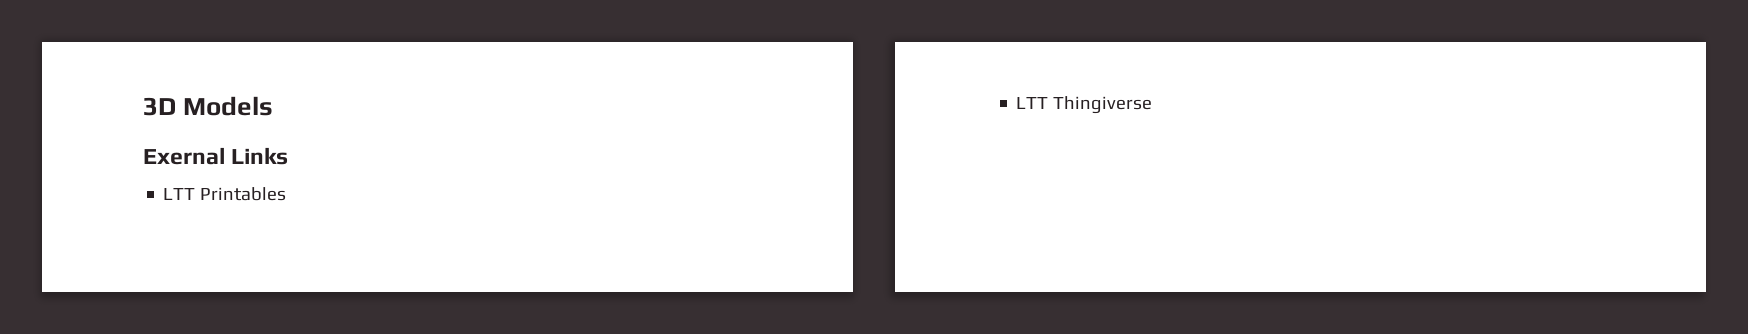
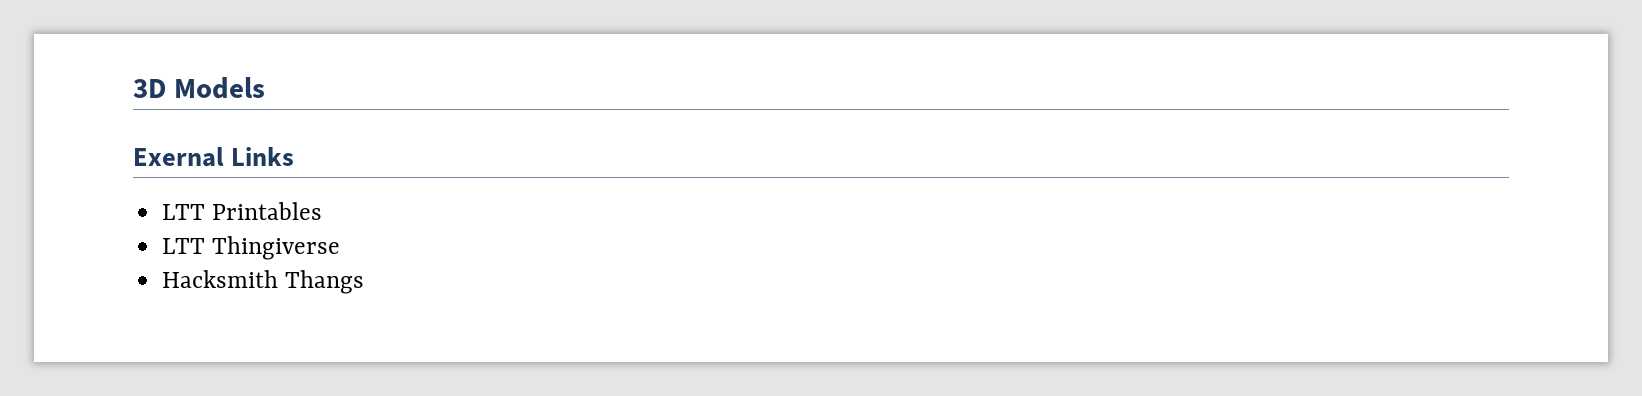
(1153, 105) none -> [162,270,365,294] // Hacksmith Thangs

